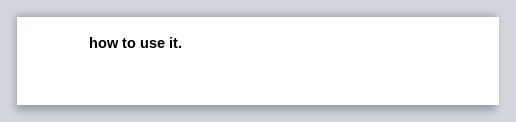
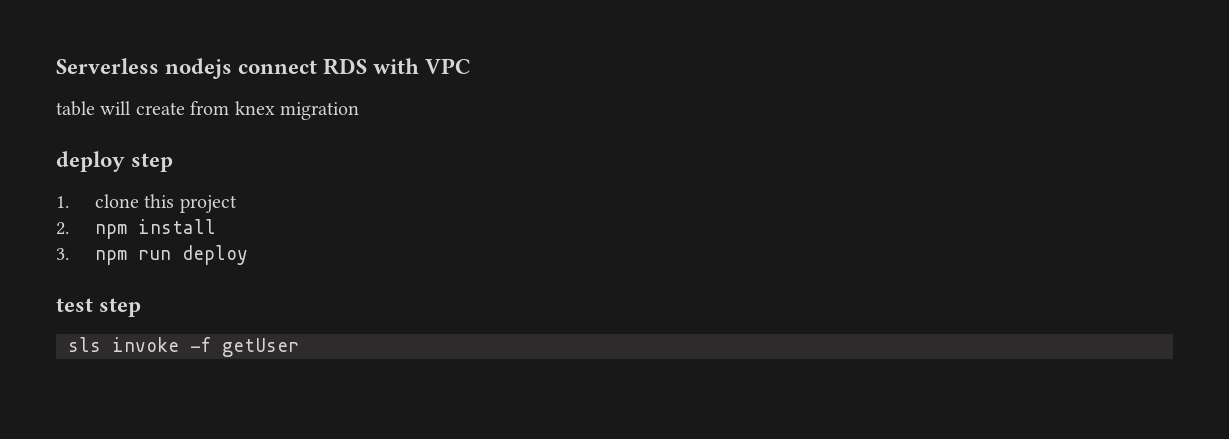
[89,37,182,48] how to use it. -> [56,58,472,79] [56,101,359,120] [56,151,174,172] [56,194,237,213] [56,219,216,239] [56,245,248,265] [56,298,142,317] [68,337,299,357] Serverless nodejs connect RDS with VPC // table will create from knex migration // deploy step // 1. clone this project // 2. npm install // 3. npm run deploy // test step // sls invoke -f getUser

